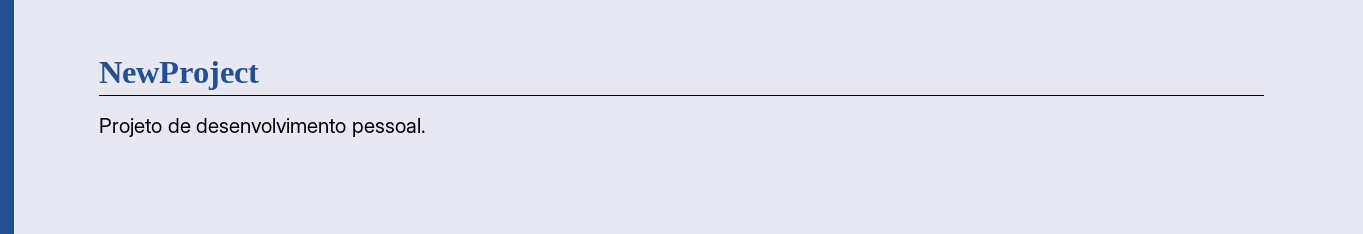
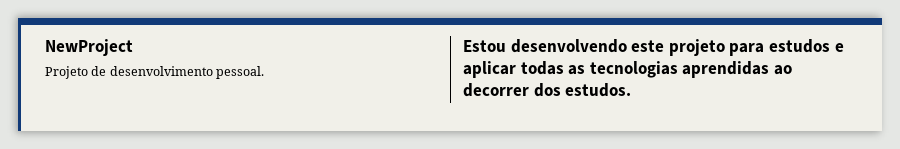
(426, 127) none -> [463,39,844,56] [463,61,792,78] [463,83,632,97] // Estou desenvolvendo este projeto para estudos e aplicar todas as tecnologias aprendidas ao decorrer dos estudos.

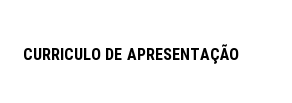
[45,39,133,56] [45,66,265,79] [463,39,844,56] [463,61,792,78] [463,83,632,97] NewProject // Projeto de desenvolvimento pessoal. // Estou desenvolvendo este projeto para estudos e aplicar todas as tecnologias aprendidas ao decorrer dos estudos. -> [23,44,239,64] CURRICULO DE APRESENTAÇÃO

